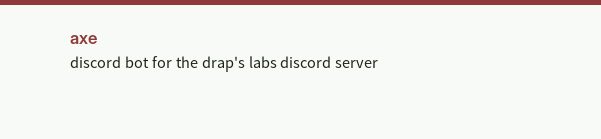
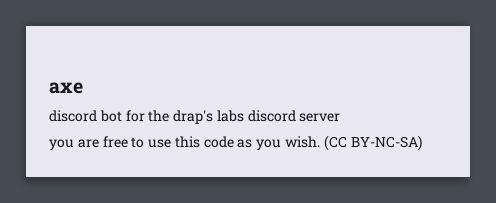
(379, 64) none -> [49,135,422,151] // you are free to use this code as you wish. (CC BY-NC-SA)

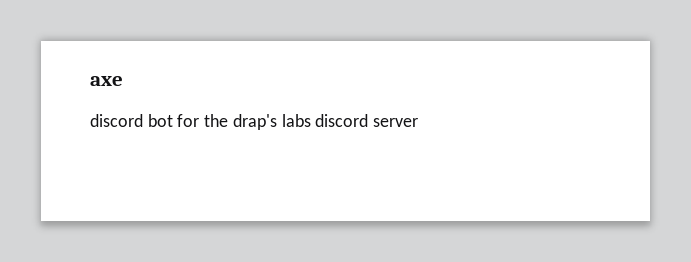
[49,135,422,151] // you are free to use this code as you wish. (CC BY-NC-SA) -> (419, 122) none

